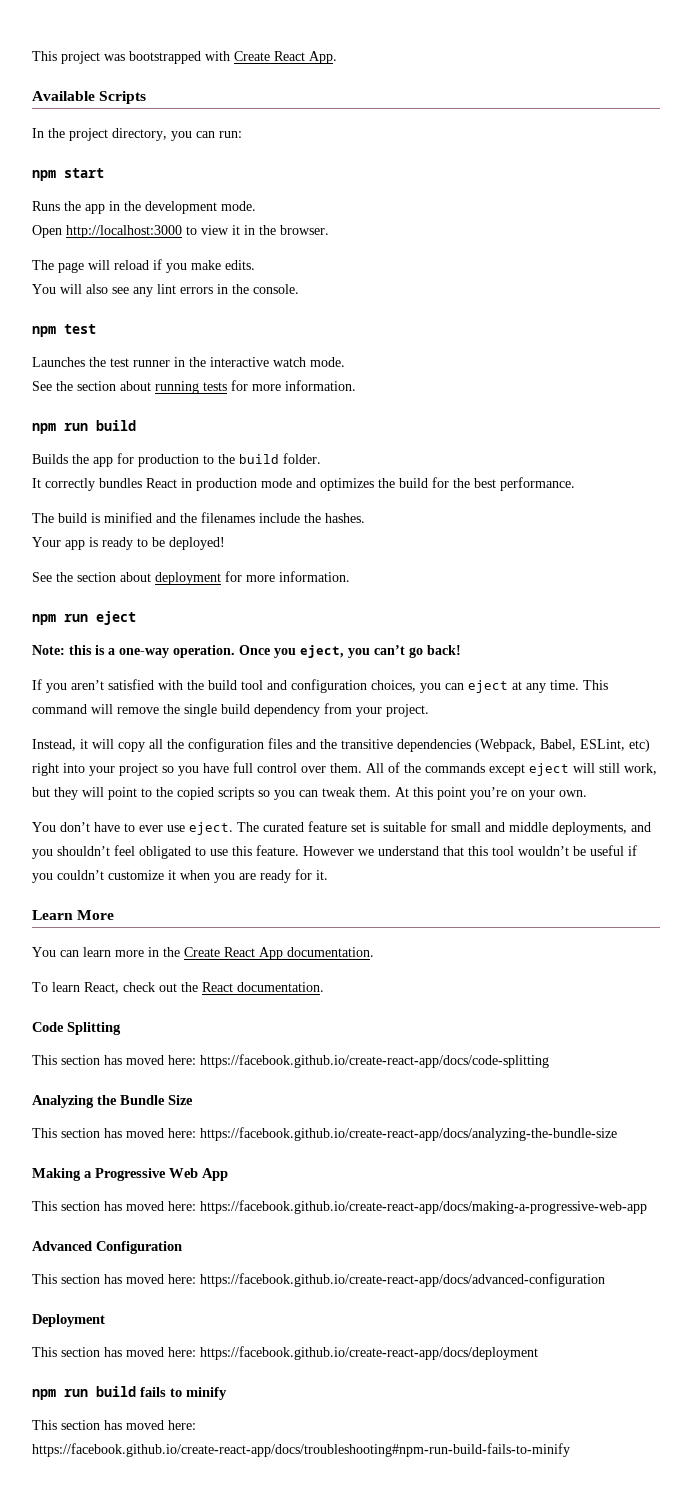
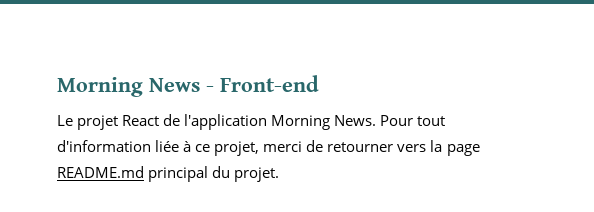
[32,51,337,64] [32,91,147,104] [32,128,242,141] [32,168,104,181] [32,201,256,214] [32,225,329,238] [32,259,255,273] [32,284,299,297] [32,324,96,337] [32,357,345,367] [32,380,356,394] [32,420,136,434] [32,453,321,467] [32,477,575,491] [32,512,365,523] [32,537,225,550] [32,571,350,585] [32,611,136,625] [32,645,461,658] [32,679,608,693] [32,703,429,717] [32,738,650,752] [32,762,657,776] [32,787,587,800] [32,821,651,835] [32,845,637,859] [32,869,328,883] [32,910,115,920] [32,947,374,960] [32,982,324,994] [32,1022,121,1035] [32,1054,549,1068] [32,1095,193,1108] [32,1127,617,1141] [32,1168,228,1181] [32,1200,647,1214] [32,1241,182,1254] [32,1273,605,1287] [32,1314,105,1327] [32,1346,538,1360] [32,1386,227,1400] [32,1420,196,1430] [32,1443,570,1457] This project was bootstrapped with Create React App. // Available Scripts // In the project directory, you can run: // npm start // Runs the app in the development mode. // Open http://localhost:3000 to view it in the browser. // The page will reload if you make edits. // You will also see any lint errors in the console. // npm test // Launches the test runner in the interactive watch mode. // See the section about running tests for more information. // npm run build // Builds the app for production to the build folder. // It correctly bundles React in production mode and optimizes the build for the best performance. // The build is minified and the filenames include the hashes. // Your app is ready to be deployed! // See the section about deployment for more information. // npm run eject // Note: this is a one-way operation. Once you eject, you can’t go back! // If you aren’t satisfied with the build tool and configuration choices, you can eject at any time. This command will remove the single build dependency from your project. // Instead, it will copy all the configuration files and the transitive dependencies (Webpack, Babel, ESLint, etc) right into your project so you have full control over them. All of the commands except eject will still work, but they will point to the copied scripts so you can tweak them. At this point you’re on your own. // You don’t have to ever use eject. The curated feature set is suitable for small and middle deployments, and you shouldn’t feel obligated to use this feature. However we understand that this tool wouldn’t be useful if you couldn’t customize it when you are ready for it. // Learn More // You can learn more in the Create React App documentation. // To learn React, check out the React documentation. // Code Splitting // This section has moved here: https://facebook.github.io/create-react-app/docs/code-splitting // Analyzing the Bundle Size // This section has moved here: https://facebook.github.io/create-react-app/docs/analyzing-the-bundle-size // Making a Progressive Web App // This section has moved here: https://facebook.github.io/create-react-app/docs/making-a-progressive-web-app // Advanced Configuration // This section has moved here: https://facebook.github.io/create-react-app/docs/advanced-configuration // Deployment // This section has moved here: https://facebook.github.io/create-react-app/docs/deployment // npm run build fails to minify // This section has moved here: https://facebook.github.io/create-react-app/docs/troubleshooting#npm-run-build-fails-to-minify -> [57,75,319,97] [57,114,446,130] [57,140,480,156] [57,166,280,182] Morning News - Front-end // Le projet React de l'application Morning News. Pour tout d'information liée à ce projet, merci de retourner vers la page README.md principal du projet.

